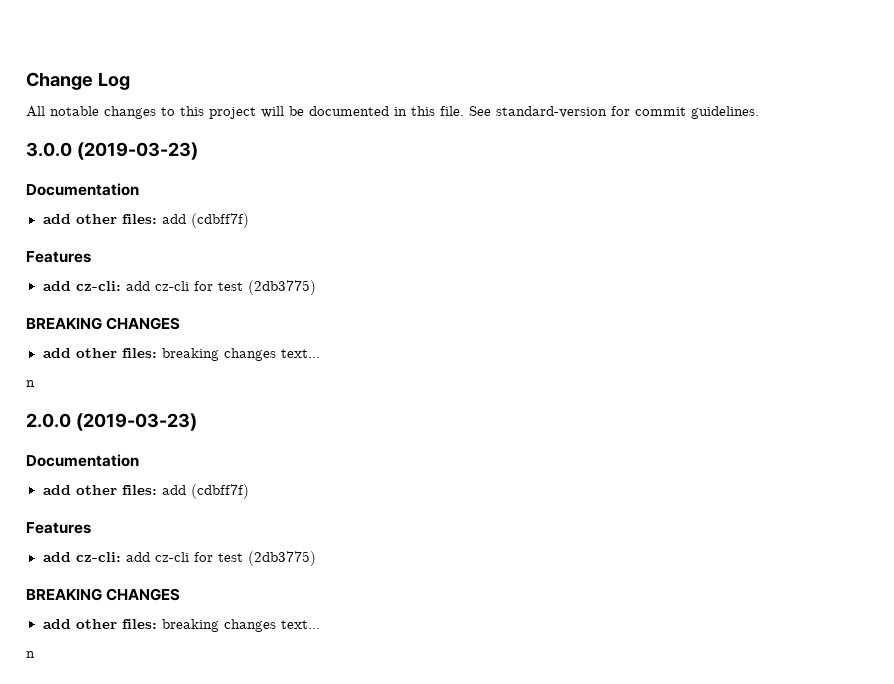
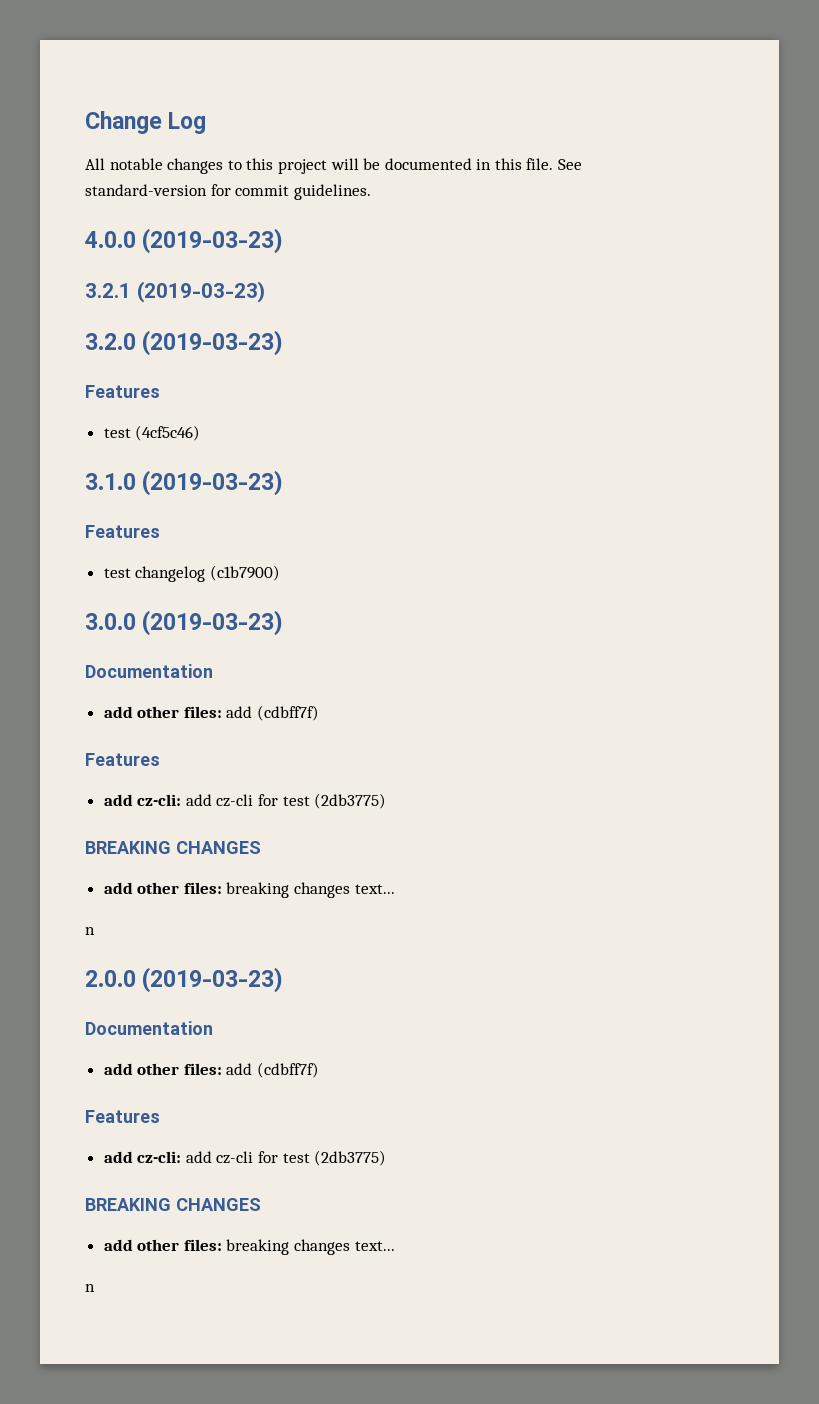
(759, 112) none -> [85,228,284,254] [85,281,265,303] [85,330,284,356] [85,385,160,398] [103,425,201,441] [85,470,284,496] [85,525,160,538] [103,565,280,582] // 4.0.0 (2019-03-23) // 3.2.1 (2019-03-23) // 3.2.0 (2019-03-23) // Features // test (4cf5c46) // 3.1.0 (2019-03-23) // Features // test changelog (c1b7900)

